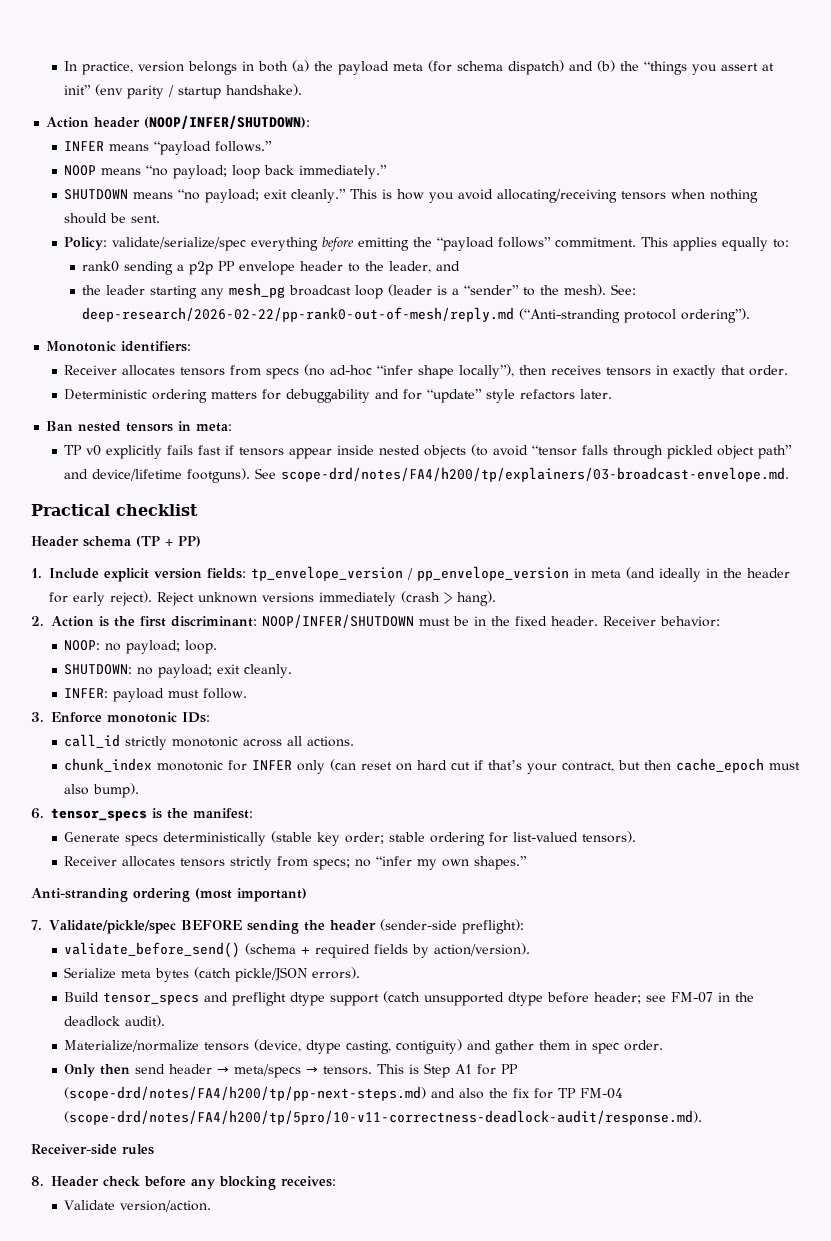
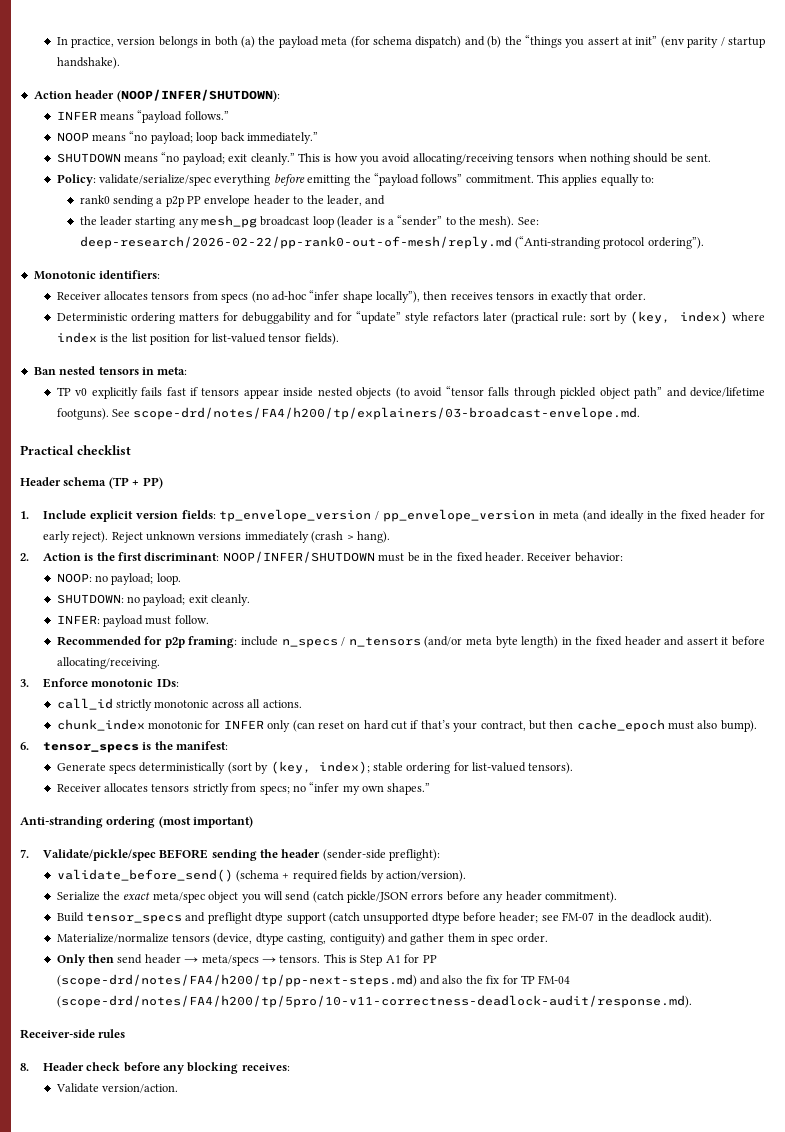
[580,389,613,399] later. -> [483,311,765,324] [56,332,339,345] later (practical rule: sort by (key, index) where index is the list position for list-valued tensor fields).
(742, 573) none -> [681,510,708,520] fixed
(248, 693) none -> [56,636,766,648] [56,657,160,669] // Recommended for p2p framing: include n_specs / n_tensors (and/or meta byte length) in the fixed header and assert it before allocating/receiving.
[271,831,385,846] (stable key order; -> [227,761,370,774] (sort by (key, index);
[121,967,361,982] meta bytes (catch pickle/JSON errors). -> [103,891,617,903] the exact meta/spec object you will send (catch pickle/JSON errors before any header commitment).

